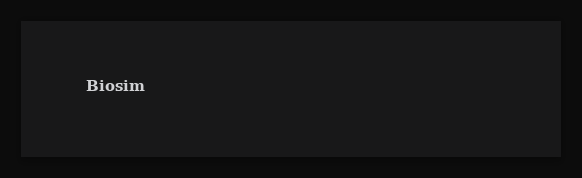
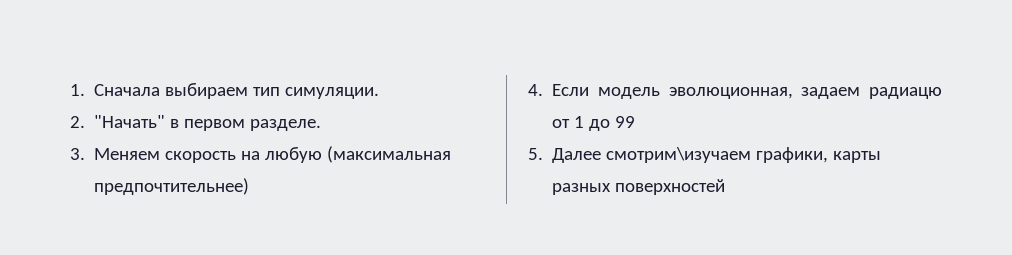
[86,80,145,91] Biosim -> [70,83,380,99] [70,115,322,131] [70,146,452,163] [94,178,250,195] [528,84,942,99] [552,116,636,131] [528,147,882,163] [552,179,726,195] 1. Сначала выбираем тип симуляции. // 2. "Начать" в первом разделе. // 3. Меняем скорость на любую (максимальная предпочтительнее) // 4. Если модель эволюционная, задаем радиацю от 1 до 99 // 5. Далее смотрим\изучаем графики, карты разных поверхностей

